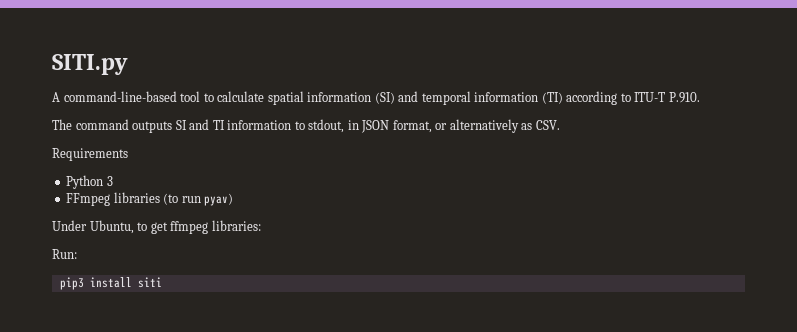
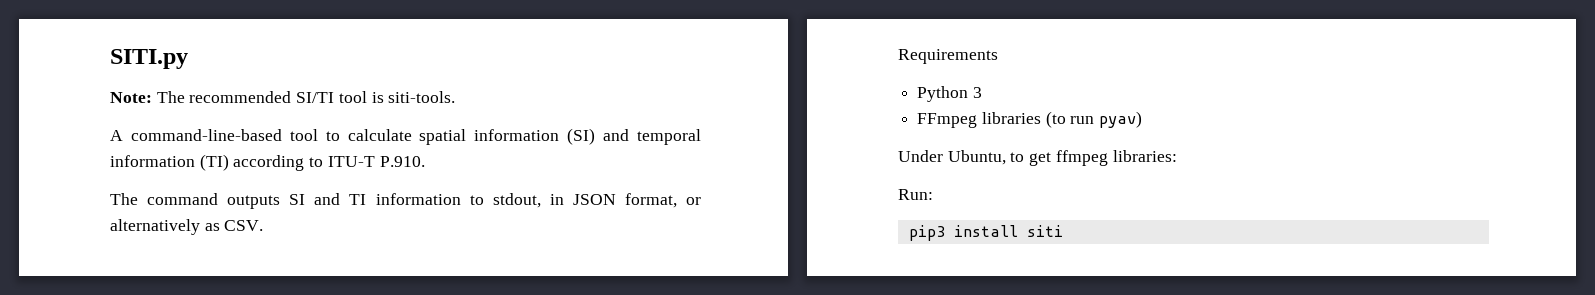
(128, 64) none -> [110,91,456,103] // Note: The recommended SI/TI tool is siti-tools.

